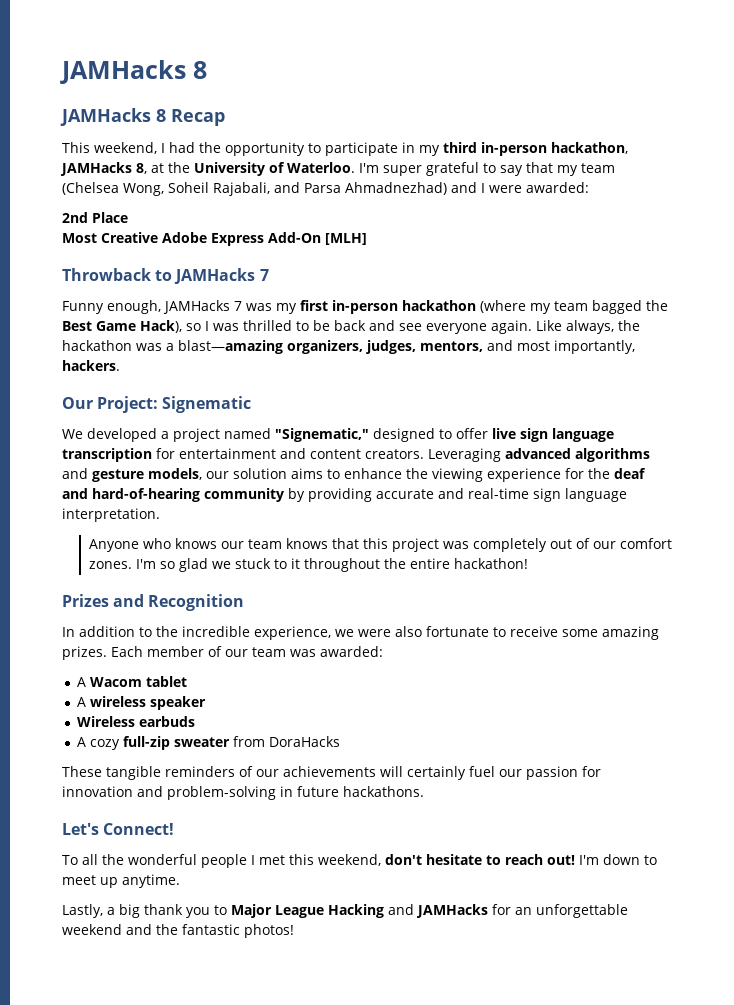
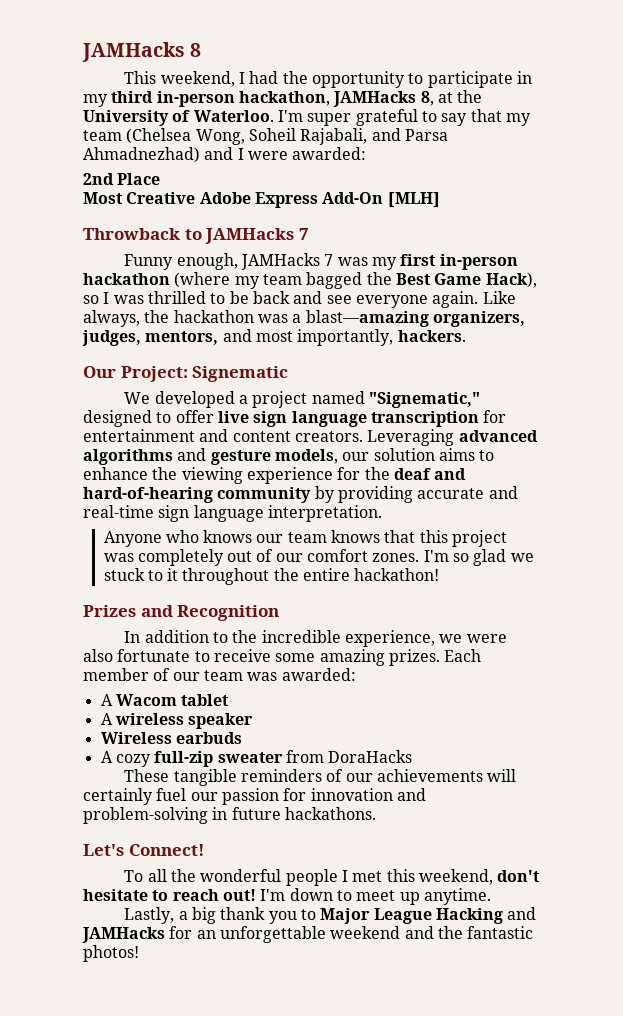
[60,60,207,84] [60,108,225,126] JAMHacks 8 // JAMHacks 8 Recap -> [82,42,202,62] JAMHacks 8

